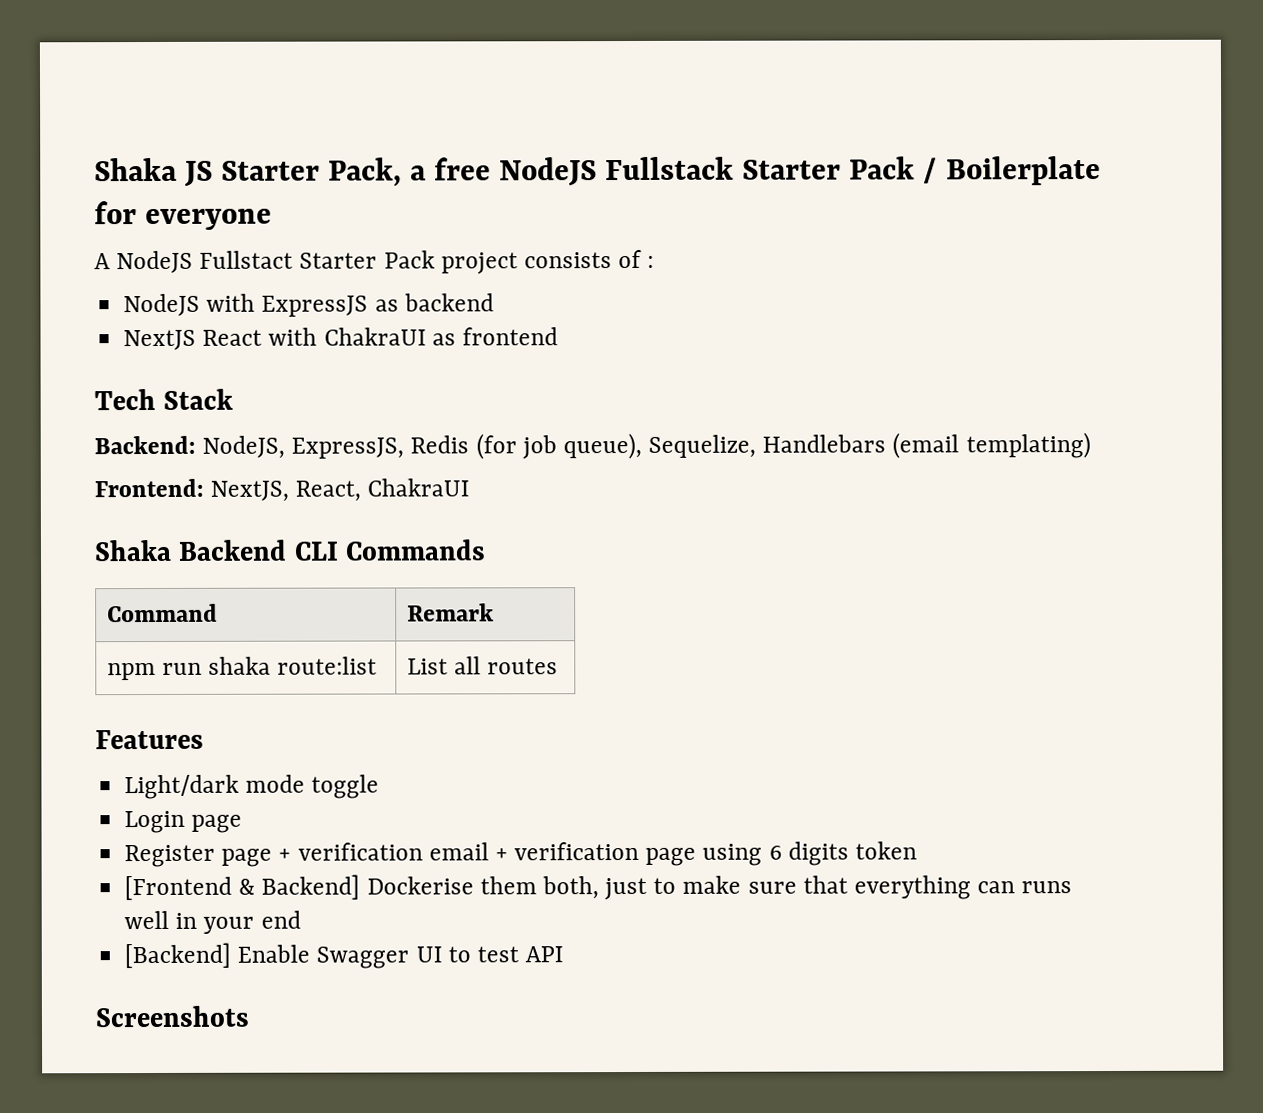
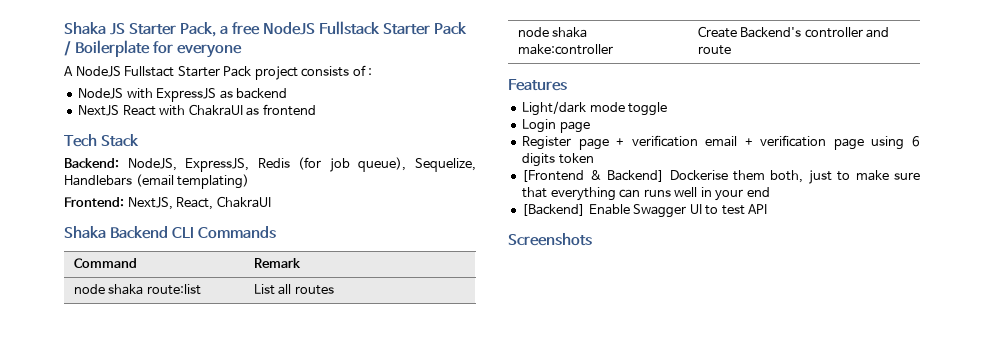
[106,662,203,681] npm run -> [73,284,105,294] node
(559, 666) none -> [517,27,588,38] [517,44,613,55] [697,26,890,38] [697,45,731,55] // node shaka make:controller | Create Backend's controller and route

